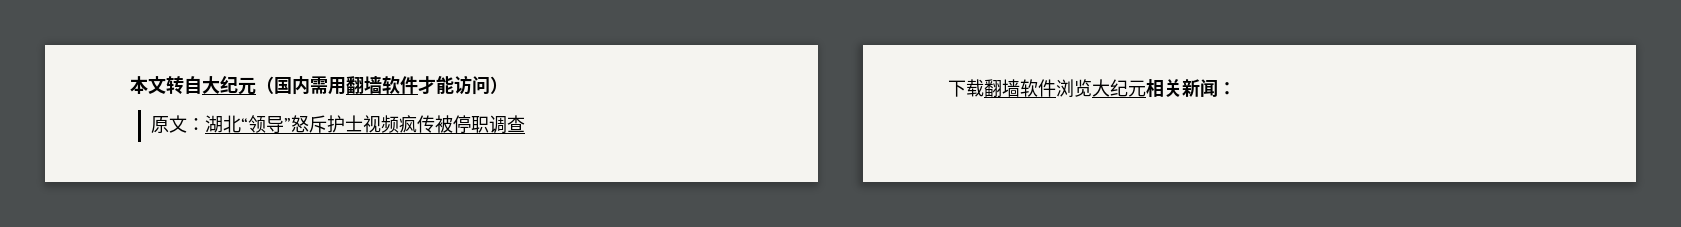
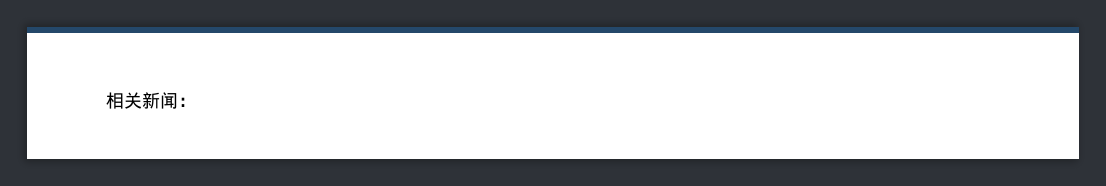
[130,75,508,95] [150,115,525,134] [948,79,1146,97] 本文转自大纪元（国内需用翻墙软件才能访问） // 原文：湖北“领导”怒斥护士视频疯传被停职调查 // 下载翻墙软件浏览大纪元 -> (106, 100) none

